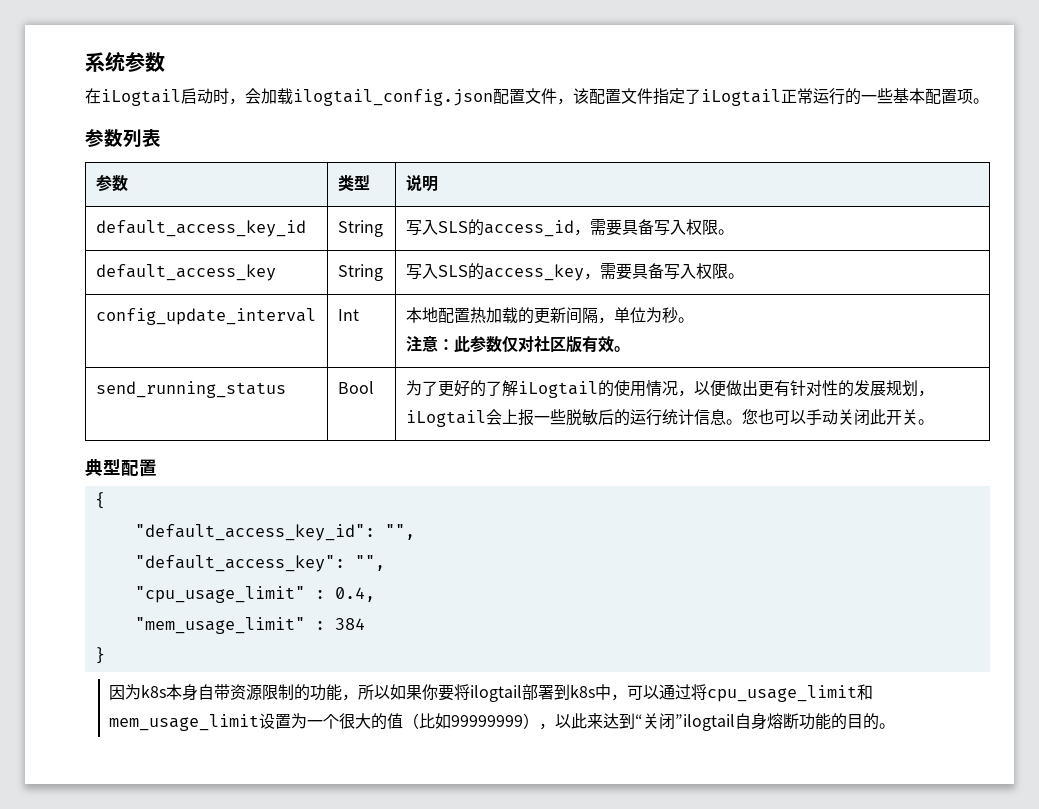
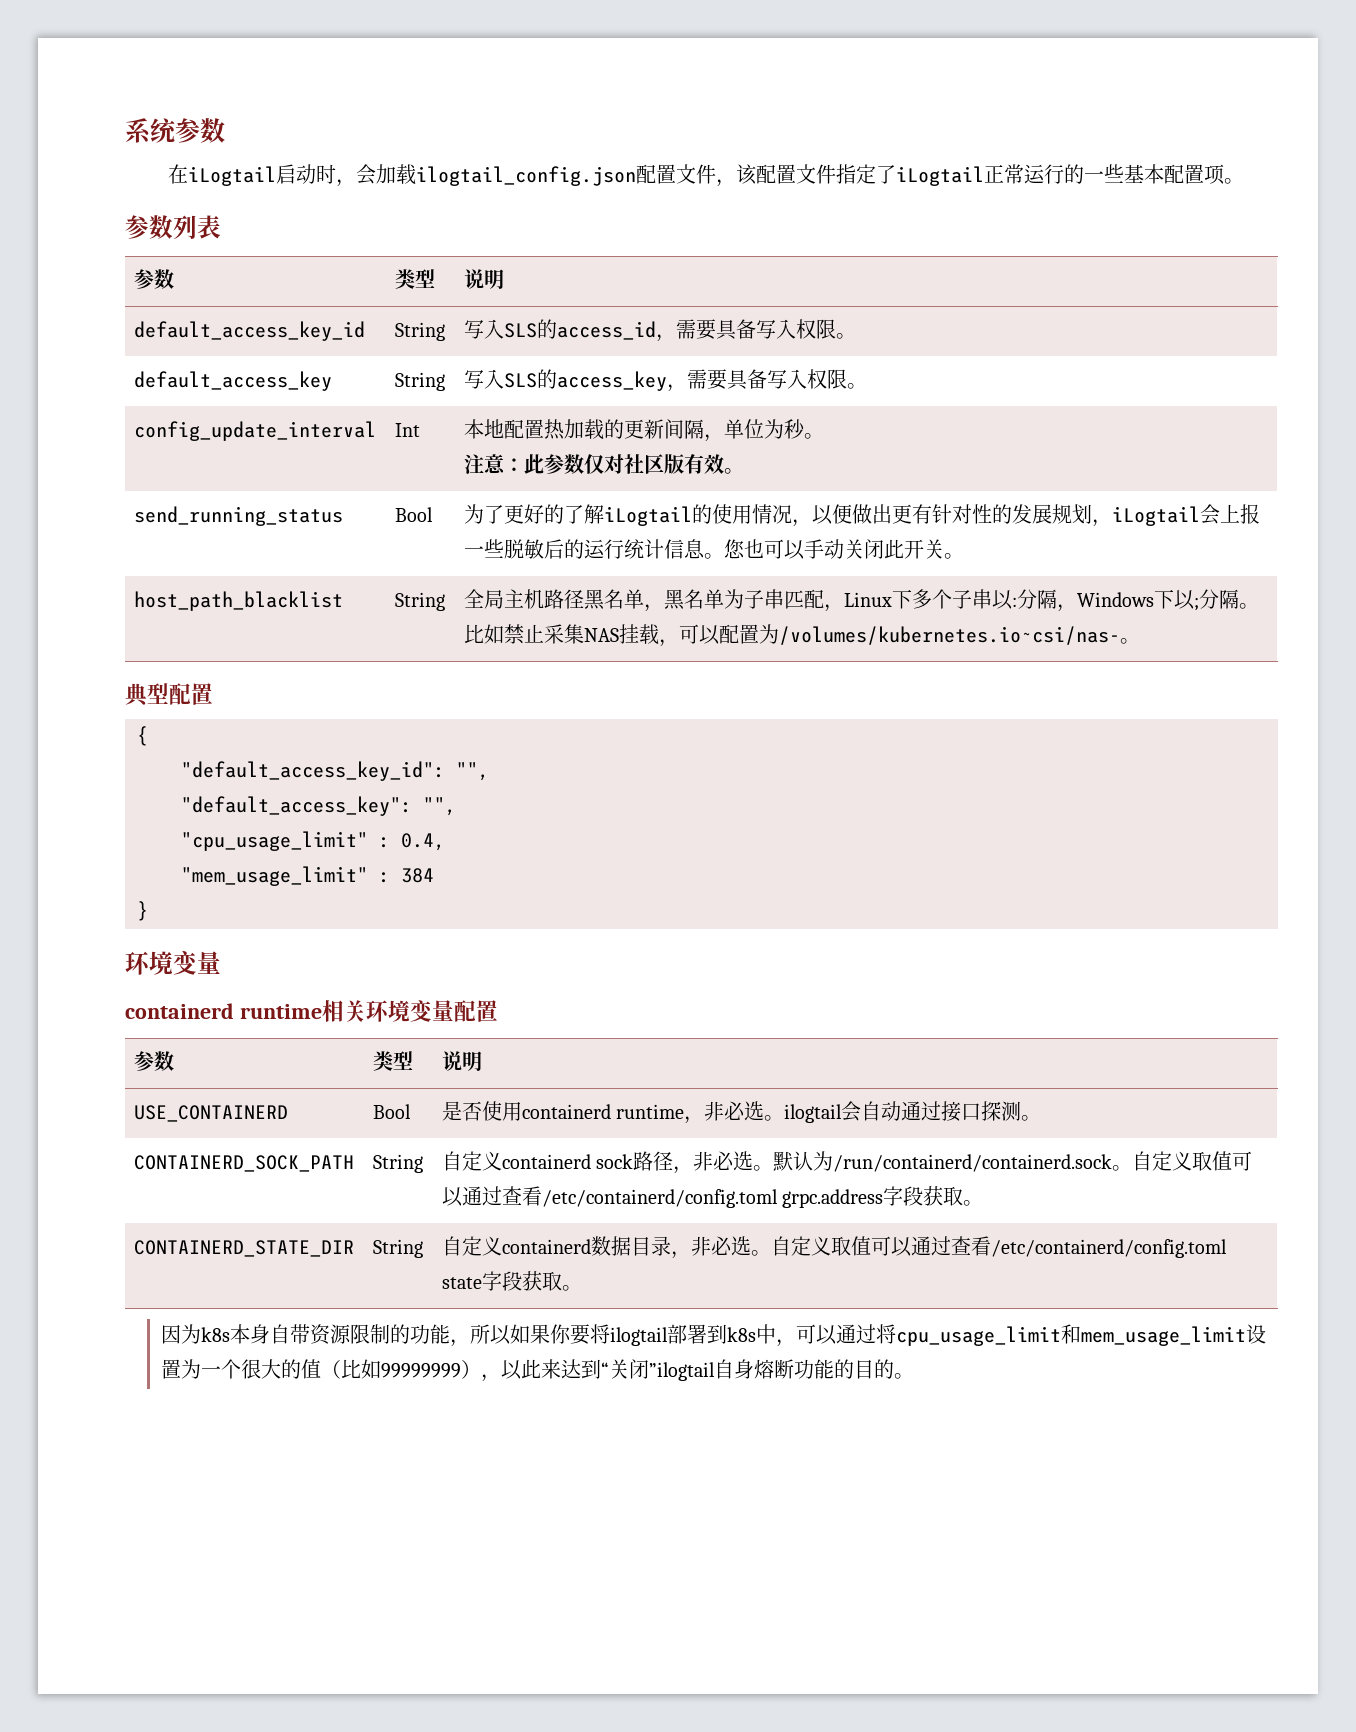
(934, 422) none -> [134,591,344,611] [395,592,446,611] [464,589,1260,612] [464,624,1141,647] // host_path_blacklist | String | 全局主机路径黑名单，黑名单为子串匹配，Linux下多个子串以:分隔，Windows下以;分隔。比如禁止采集NAS挂载，可以配置为/volumes/kubernetes.io~csi/nas-。
(105, 655) none -> [125,950,221,975] [125,1000,498,1022] [134,1051,175,1071] [373,1051,414,1071] [442,1051,483,1071] [134,1105,289,1122] [373,1104,412,1119] [442,1101,1042,1124] [134,1155,355,1172] [373,1154,424,1173] [442,1151,1253,1174] [442,1186,984,1208] [134,1240,355,1257] [373,1239,424,1258] [442,1236,1228,1259] [442,1271,583,1291] // 环境变量 // containerd runtime相关环境变量配置 // 参数 | 类型 | 说明 // USE_CONTAINERD | Bool | 是否使用containerd runtime，非必选。ilogtail会自动通过接口探测。 // CONTAINERD_SOCK_PATH | String | 自定义containerd sock路径，非必选。默认为/run/containerd/containerd.sock。自定义取值可以通过查看/etc/containerd/config.toml grpc.address字段获取。 // CONTAINERD_STATE_DIR | String | 自定义containerd数据目录，非必选。自定义取值可以通过查看/etc/containerd/config.toml state字段获取。

